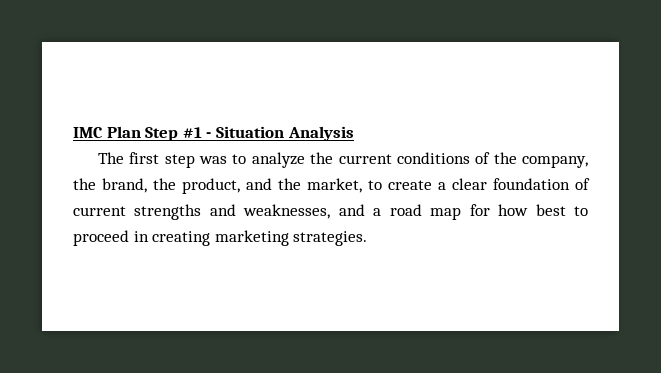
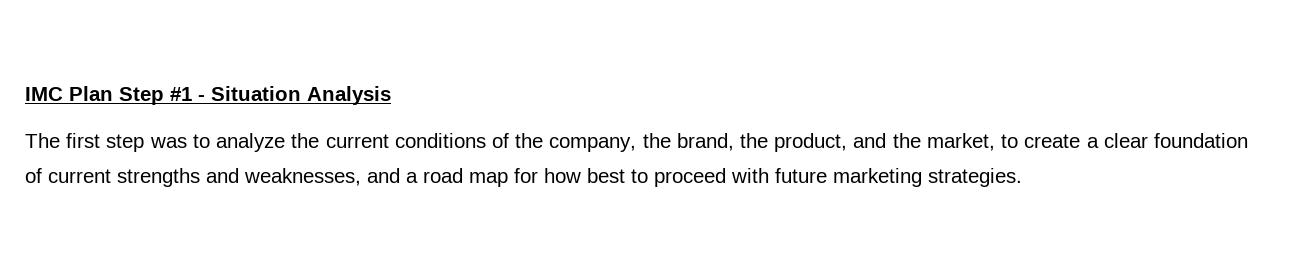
[133,231,211,246] in creating -> [731,168,827,183] with future

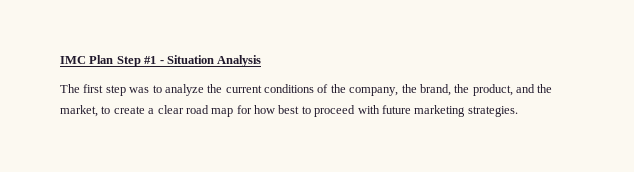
[1154,133,1249,148] [25,168,418,187] foundation of current strengths and weaknesses, and a -> (184, 109) none

